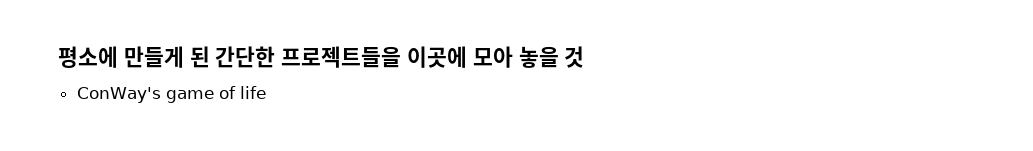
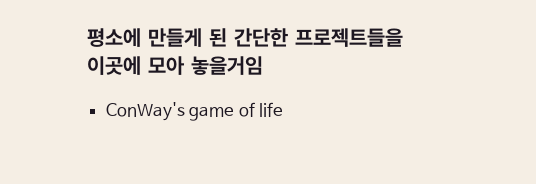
[518,46,585,68] 놓을 것 -> [191,56,263,75] 놓을거임

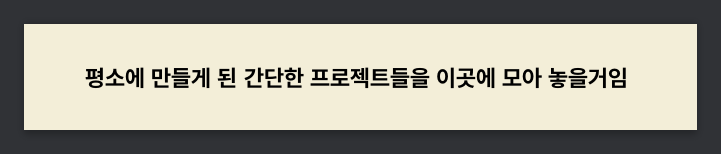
[105,102,284,121] // ConWay's game of life -> (629, 78) none

